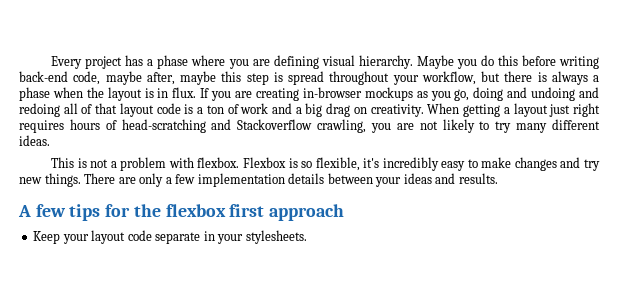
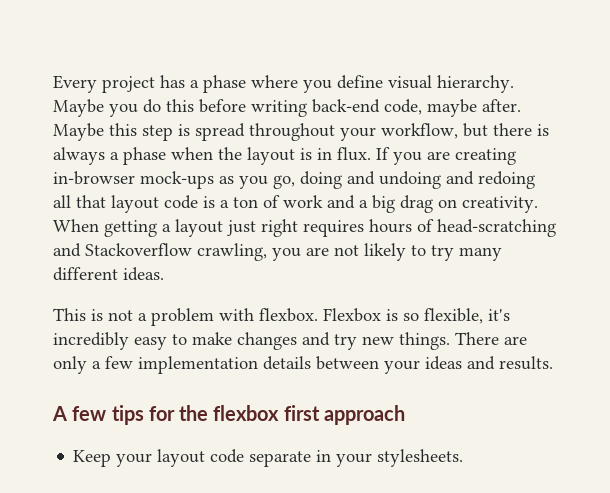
[252,55,319,69] are defining -> [337,75,383,89] define
[146,71,216,85] after, maybe -> [482,99,521,112] [53,123,104,141] after. Maybe
[364,87,413,101] mockups -> [140,171,214,189] mock-ups
[81,104,93,114] of -> (71, 201) none

